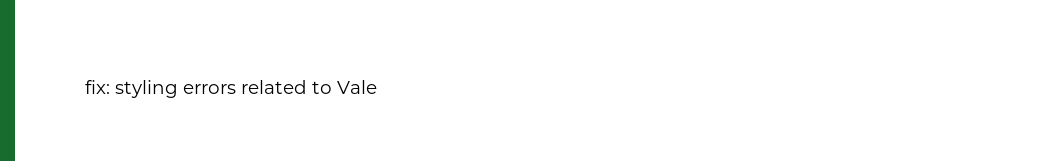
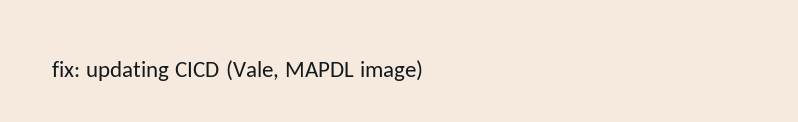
[115,80,377,98] styling errors related to Vale -> [86,60,424,81] updating CICD (Vale, MAPDL image)

